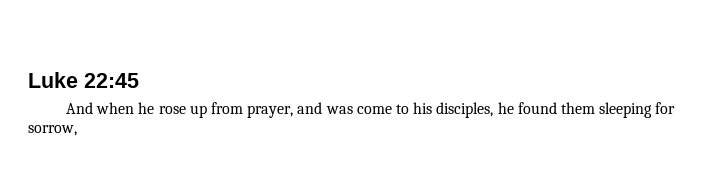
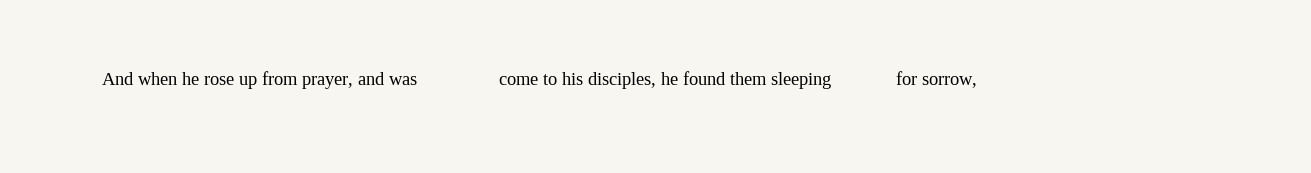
[28,72,139,88] Luke 22:45 // -> (102, 78) none

